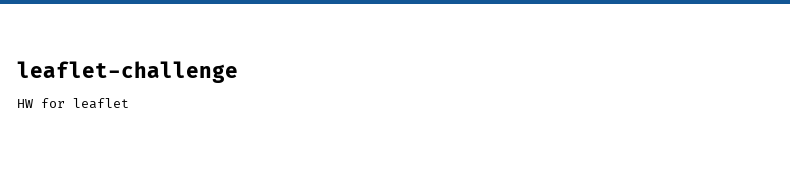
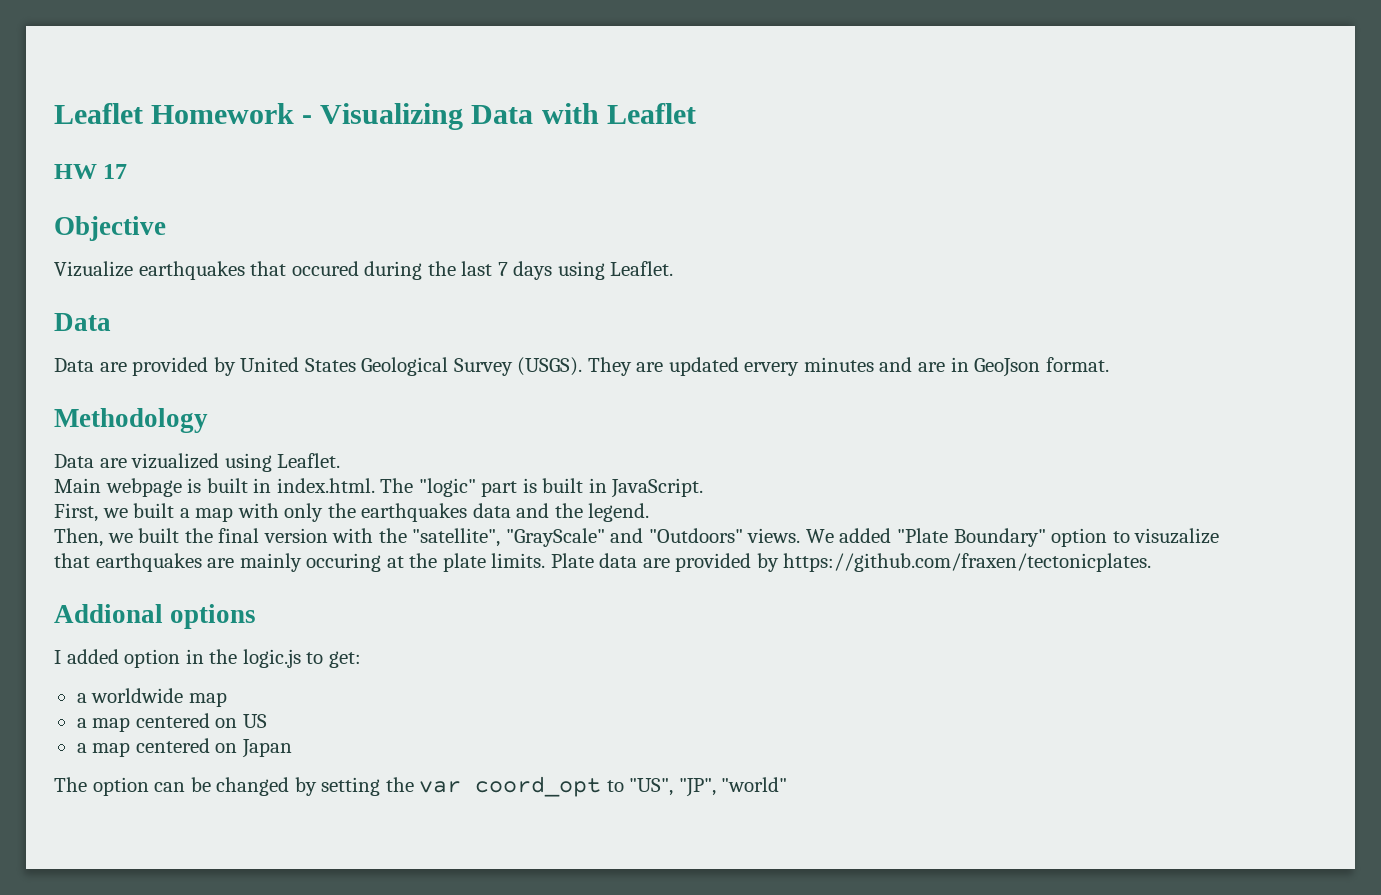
[17,61,238,83] [17,98,129,109] leaflet-challenge // HW for leaflet -> [54,103,696,130] [54,164,128,179] [54,216,166,241] [54,261,674,280] [54,313,111,331] [54,357,1109,377] [54,408,208,433] [54,453,341,472] [54,478,704,498] [54,503,650,522] [54,528,1220,547] [54,553,1152,572] [54,604,257,629] [54,649,361,668] [76,688,227,707] [76,713,267,732] [76,738,292,758] [54,776,788,797] Leaflet Homework - Visualizing Data with Leaflet // HW 17 // Objective // Vizualize earthquakes that occured during the last 7 days using Leaflet. // Data // Data are provided by United States Geological Survey (USGS). They are updated ervery minutes and are in GeoJson format. // Methodology // Data are vizualized using Leaflet. // Main webpage is built in index.html. The "logic" part is built in JavaScript. // First, we built a map with only the earthquakes data and the legend. // Then, we built the final version with the "satellite", "GrayScale" and "Outdoors" views. We added "Plate Boundary" option to visuzalize that earthquakes are mainly occuring at the plate limits. Plate data are provided by https://github.com/fraxen/tectonicplates. // Addional options // I added option in the logic.js to get: // a worldwide map // a map centered on US // a map centered on Japan // The option can be changed by setting the var coord_opt to "US", "JP", "world"

